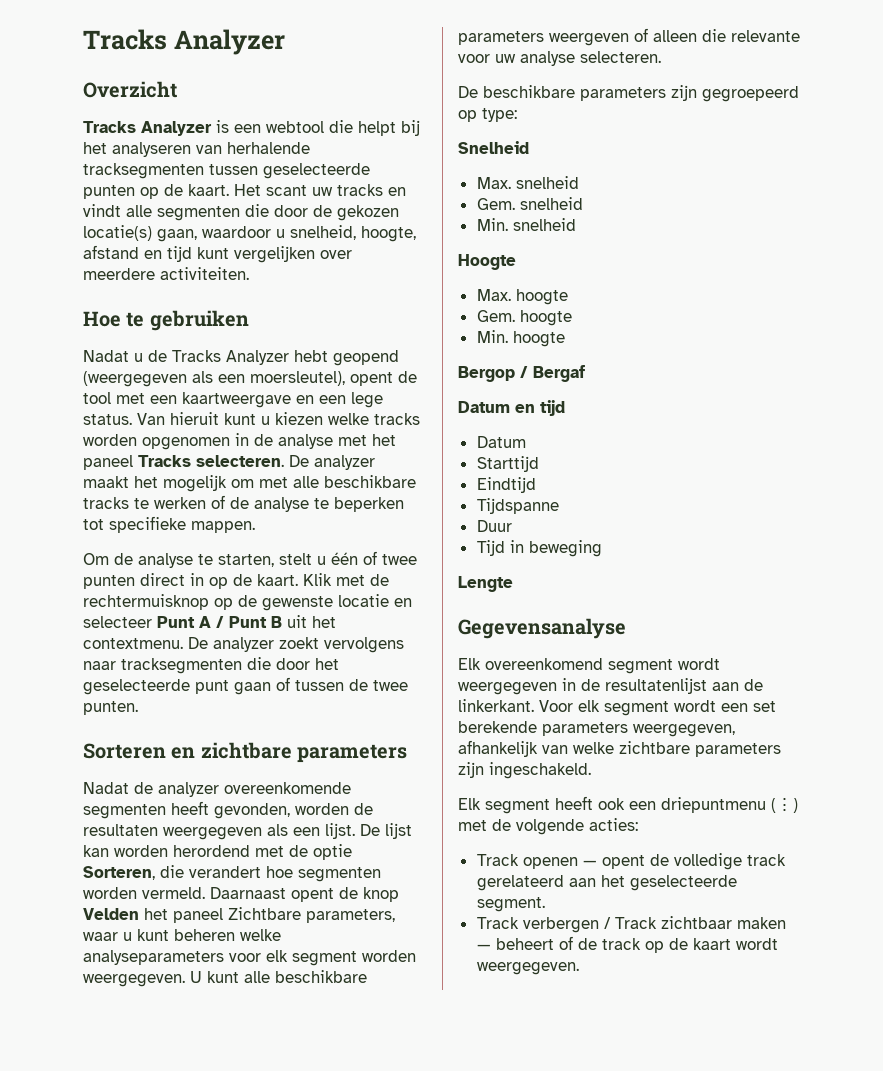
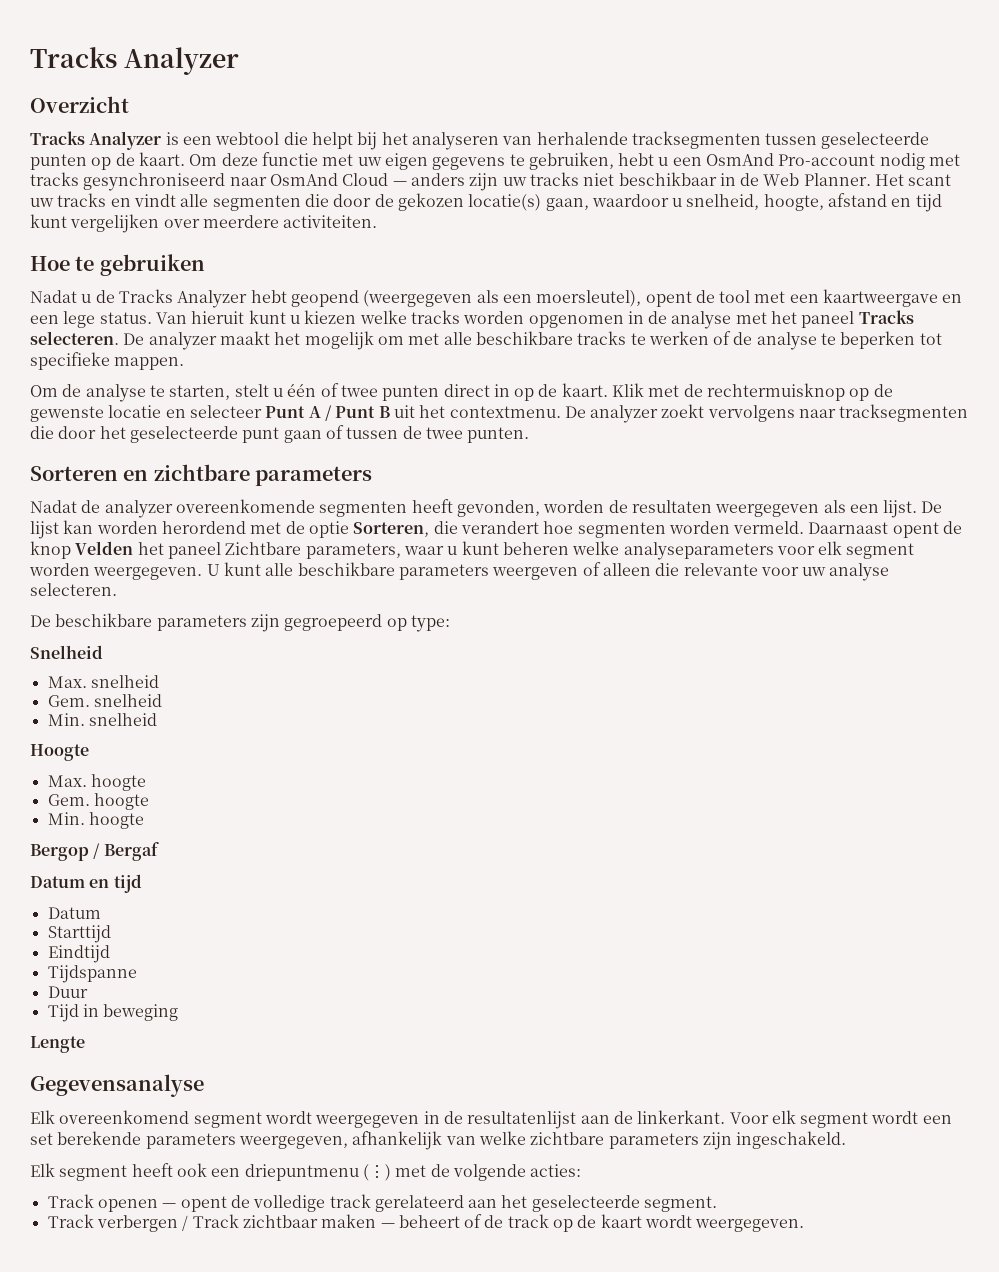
(229, 190) none -> [189,152,961,170] [30,172,871,191] Om deze functie met uw eigen gegevens te gebruiken, hebt u een OsmAnd Pro-account nodig met tracks gesynchroniseerd naar OsmAnd Cloud — anders zijn uw tracks niet beschikbaar in de Web Planner.

